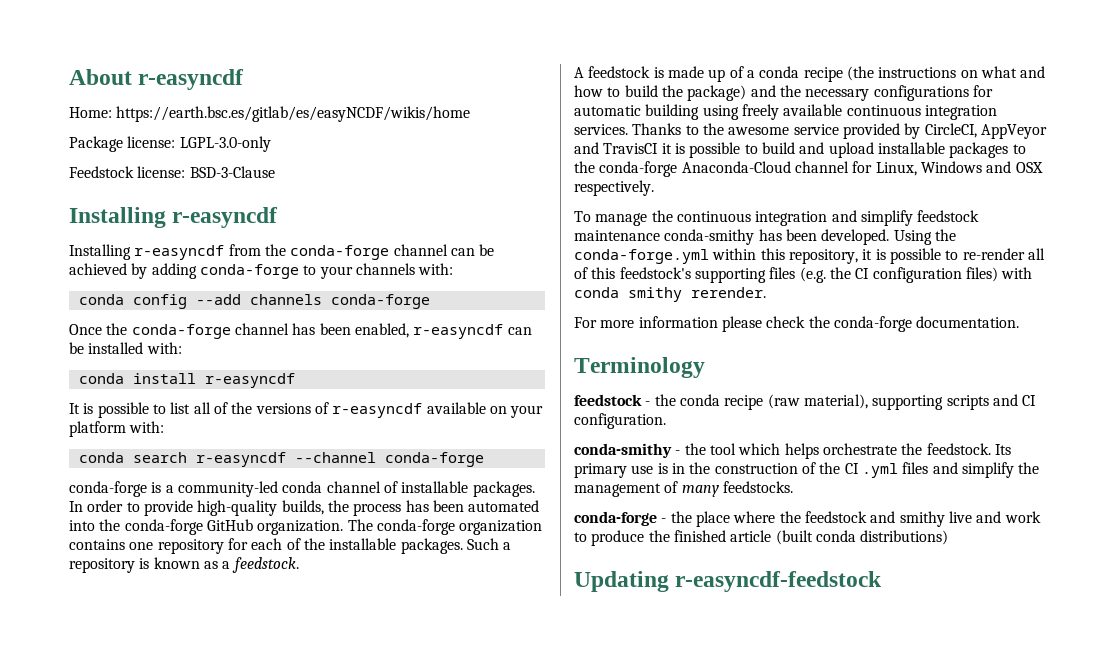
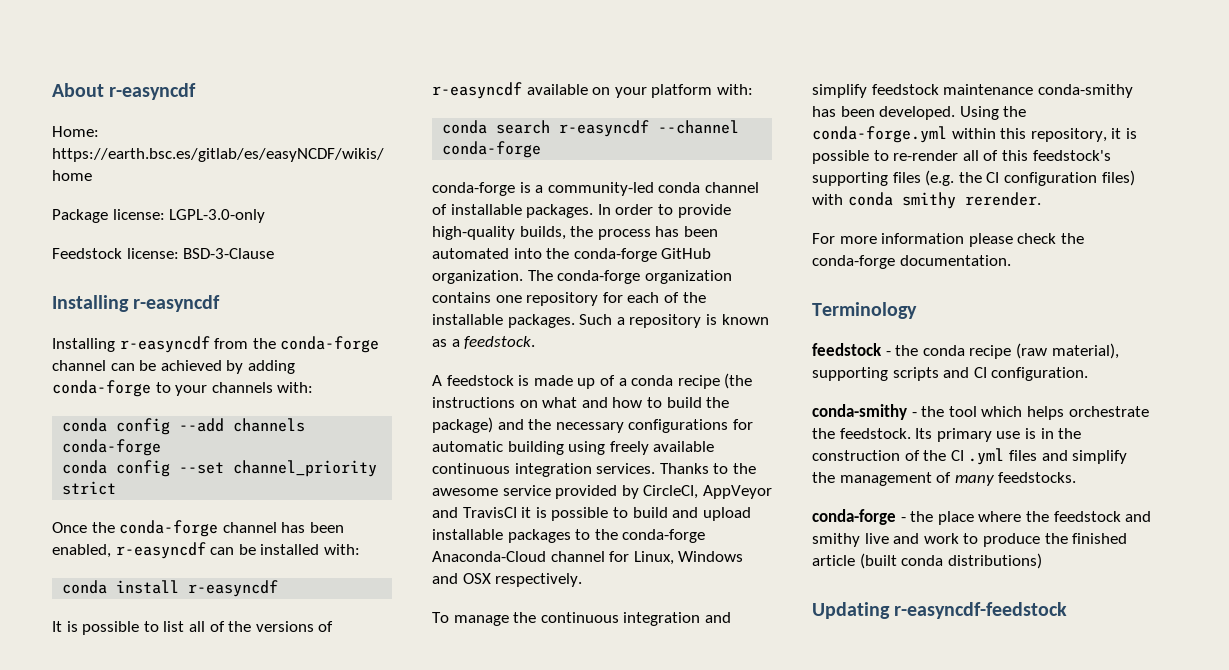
(430, 301) none -> [62,460,378,477] [62,481,117,495] // conda config --set channel_priority strict

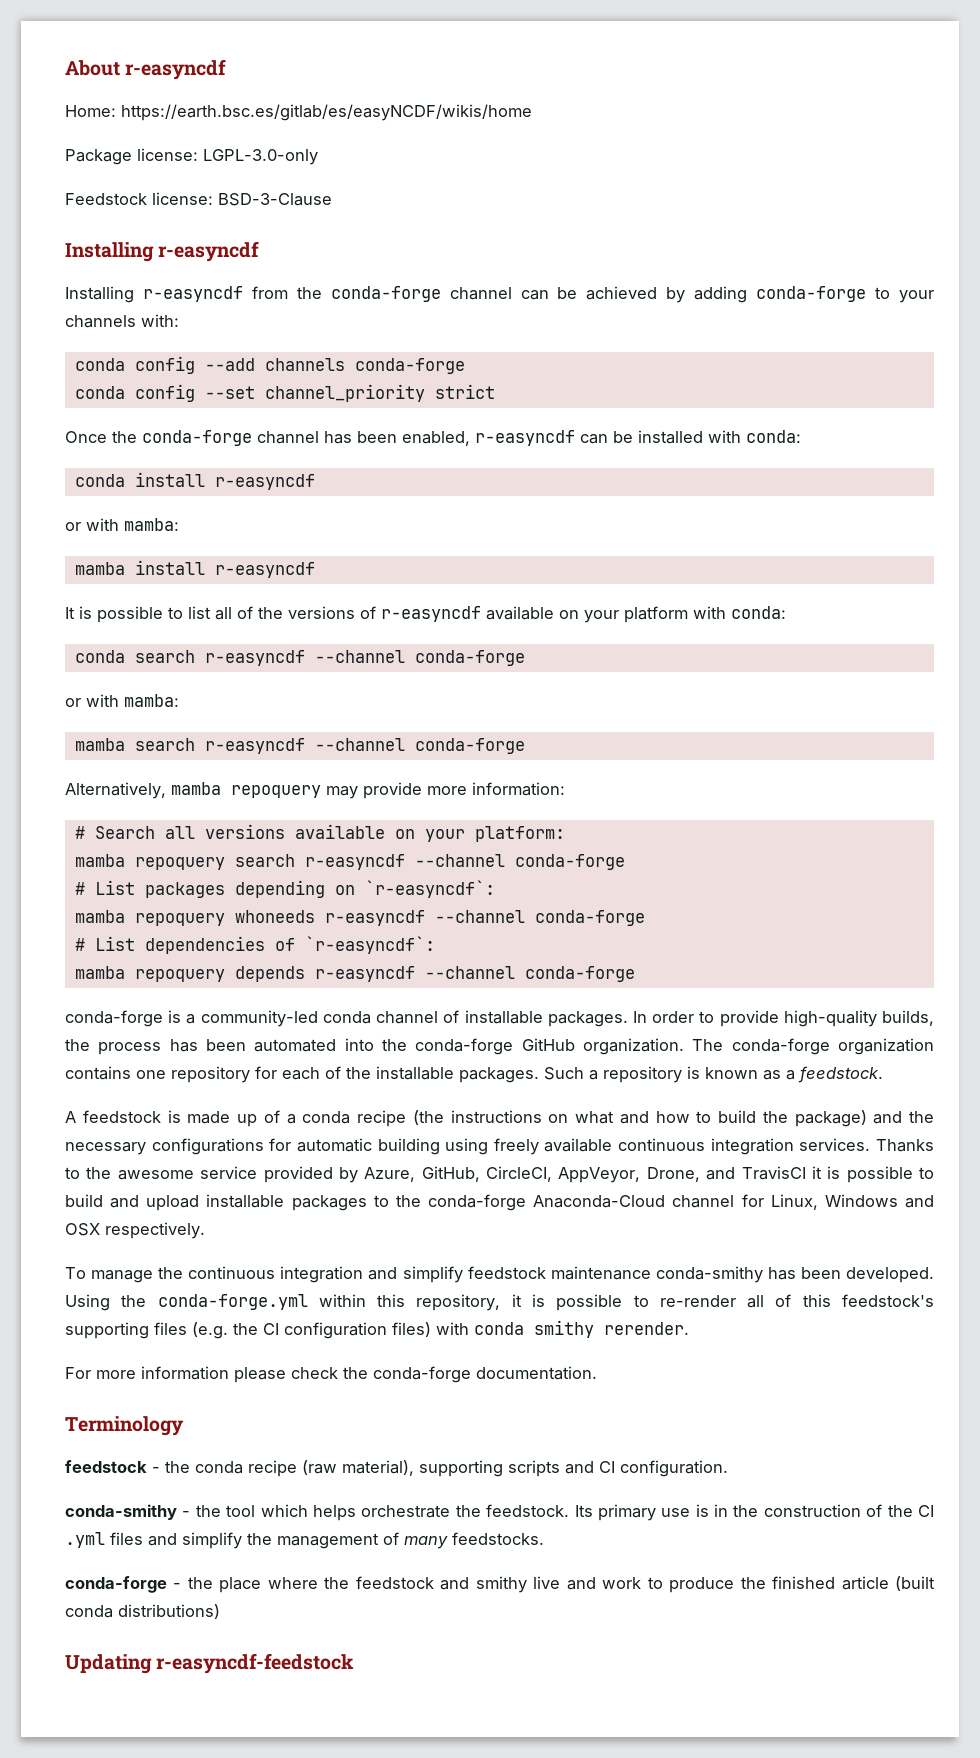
[323,544,360,555] with: -> [708,430,801,443] with conda:
(279, 588) none -> [65,518,179,531] [74,560,315,578] // or with mamba: // mamba install r-easyncdf
[716,84,753,95] with: -> [693,606,786,619] with conda:
(542, 149) none -> [65,694,179,707] [74,738,525,754] [65,782,565,799] [74,824,565,842] [74,854,625,870] [74,880,495,898] [74,910,645,926] [74,936,435,954] [74,966,635,982] // or with mamba: // mamba search r-easyncdf --channel conda-forge // Alternatively, mamba repoquery may provide more information: // # Search all versions available on your platform: // mamba repoquery search r-easyncdf --channel conda-forge // # List packages depending on `r-easyncdf`: // mamba repoquery whoneeds r-easyncdf --channel conda-forge // # List dependencies of `r-easyncdf`: // mamba repoquery depends r-easyncdf --channel conda-forge
[643,485,772,499] CircleCI, AppVeyor -> [364,1166,700,1183] Azure, GitHub, CircleCI, AppVeyor, Drone,

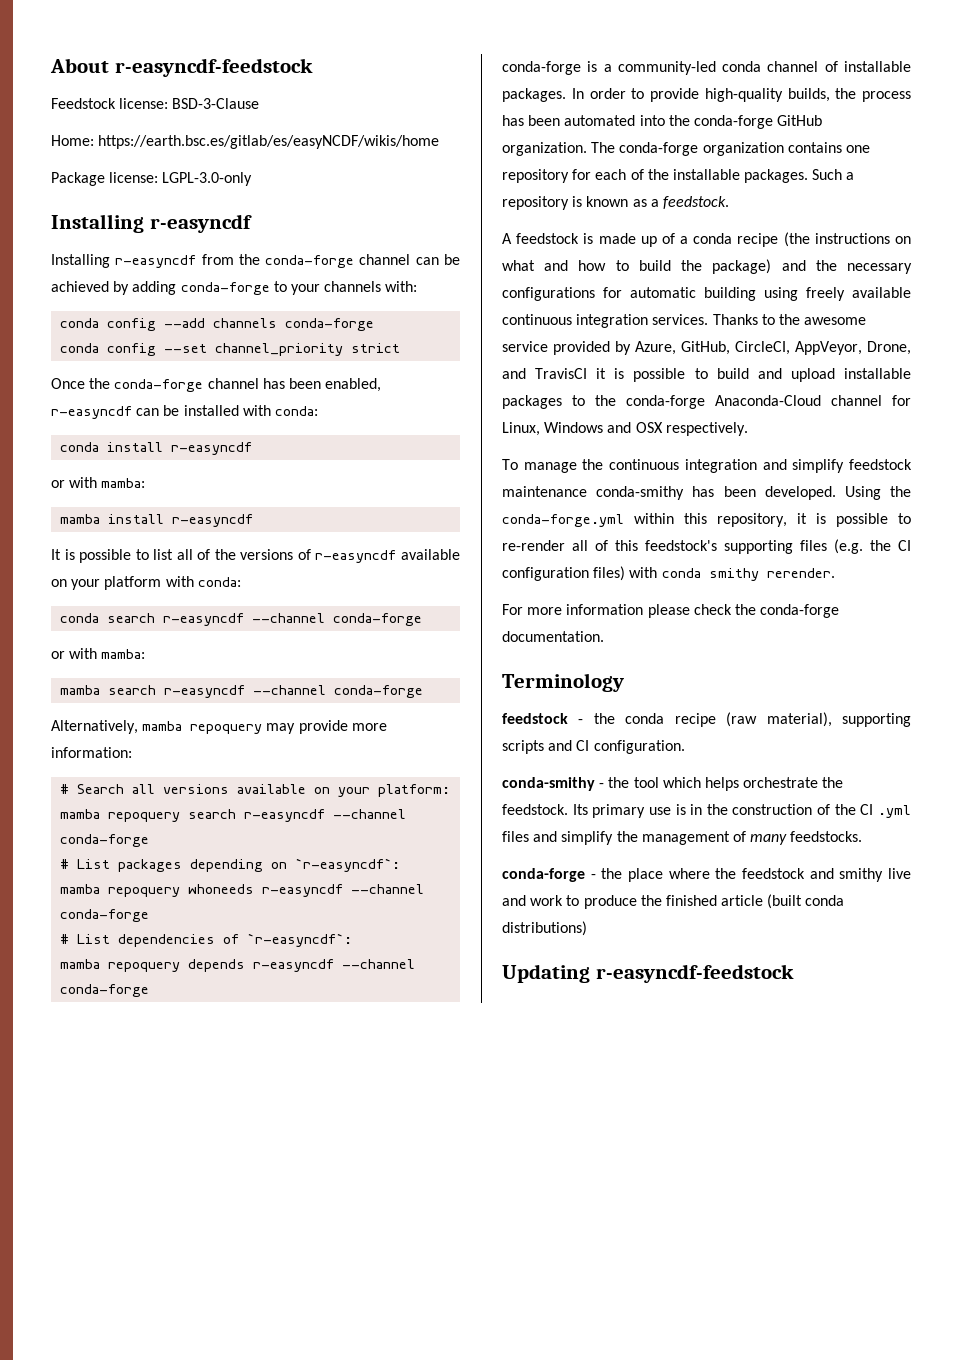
[125,59,227,80] r-easyncdf -> [114,58,313,77] [51,98,260,109] r-easyncdf-feedstock // Feedstock license: BSD-3-Clause
[65,192,332,206] // Feedstock license: BSD-3-Clause -> (253, 179) none

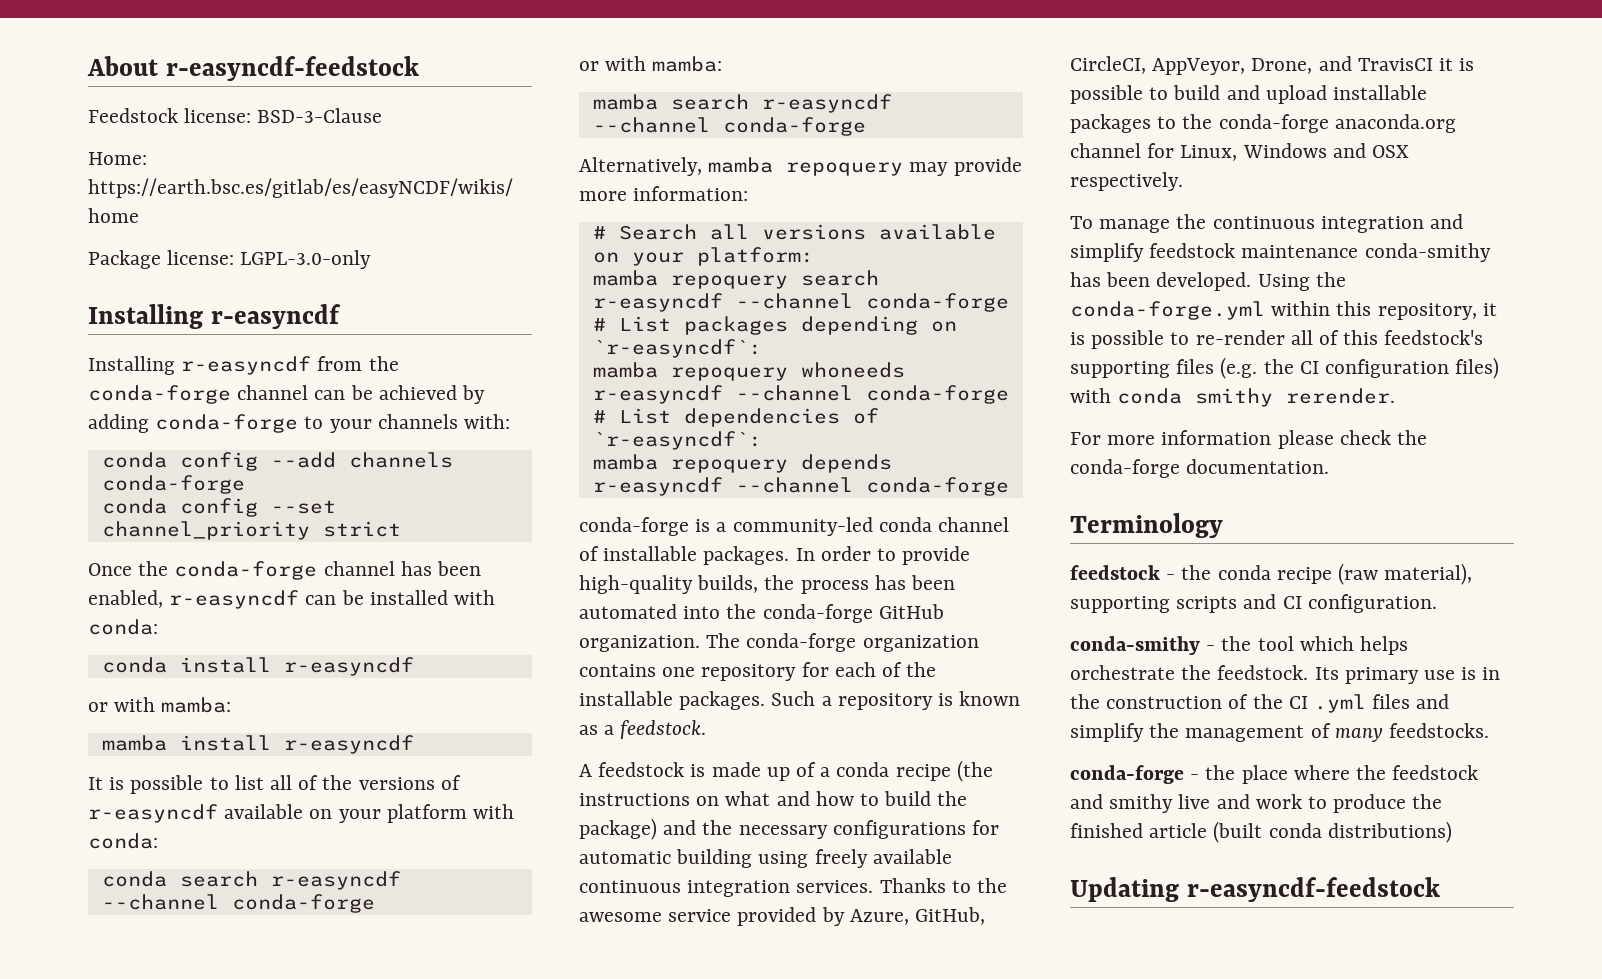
[715,395,821,406] Anaconda-Cloud -> [1334,114,1456,133] anaconda.org

